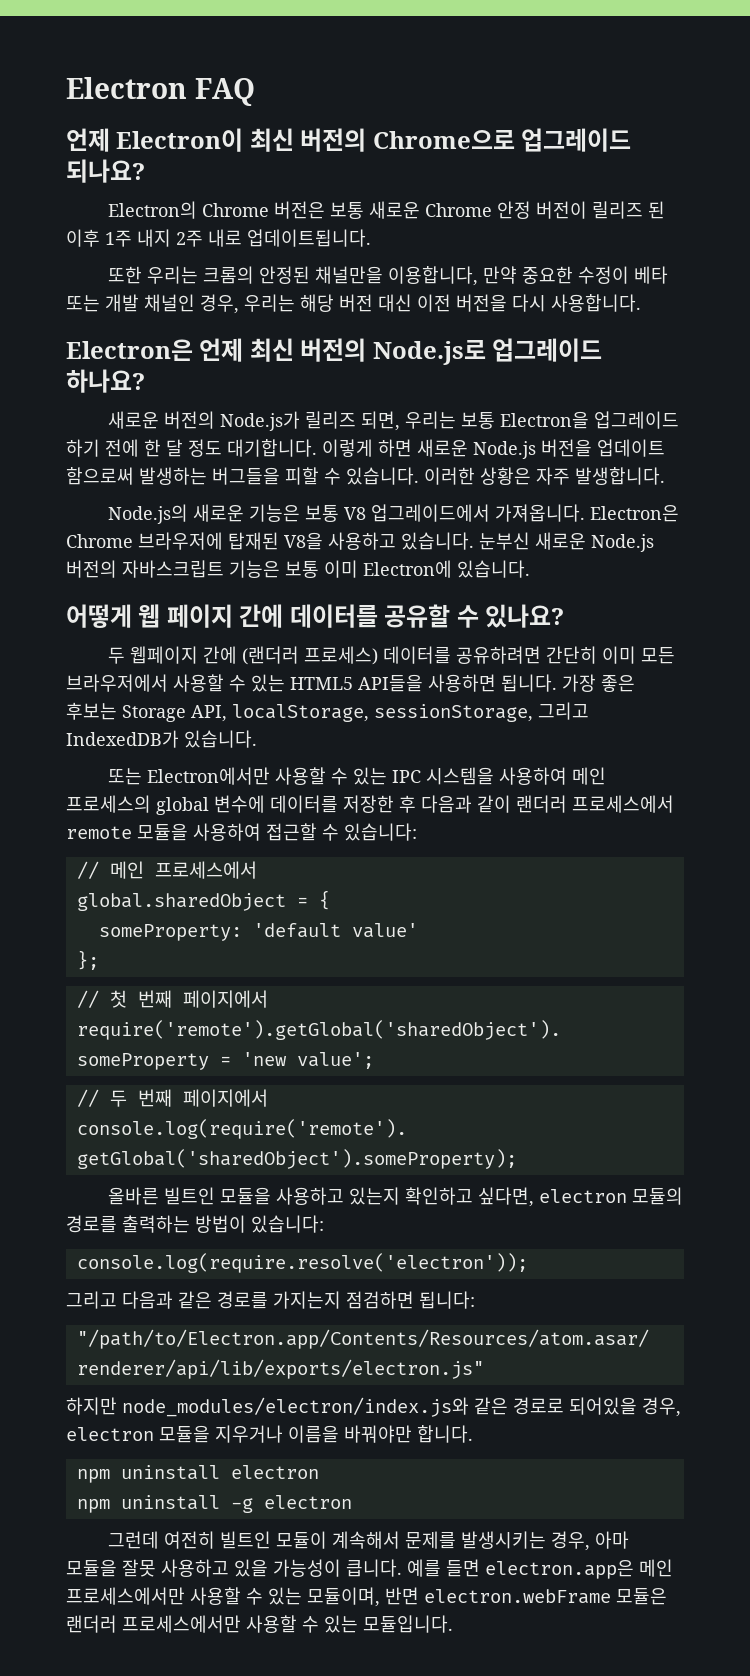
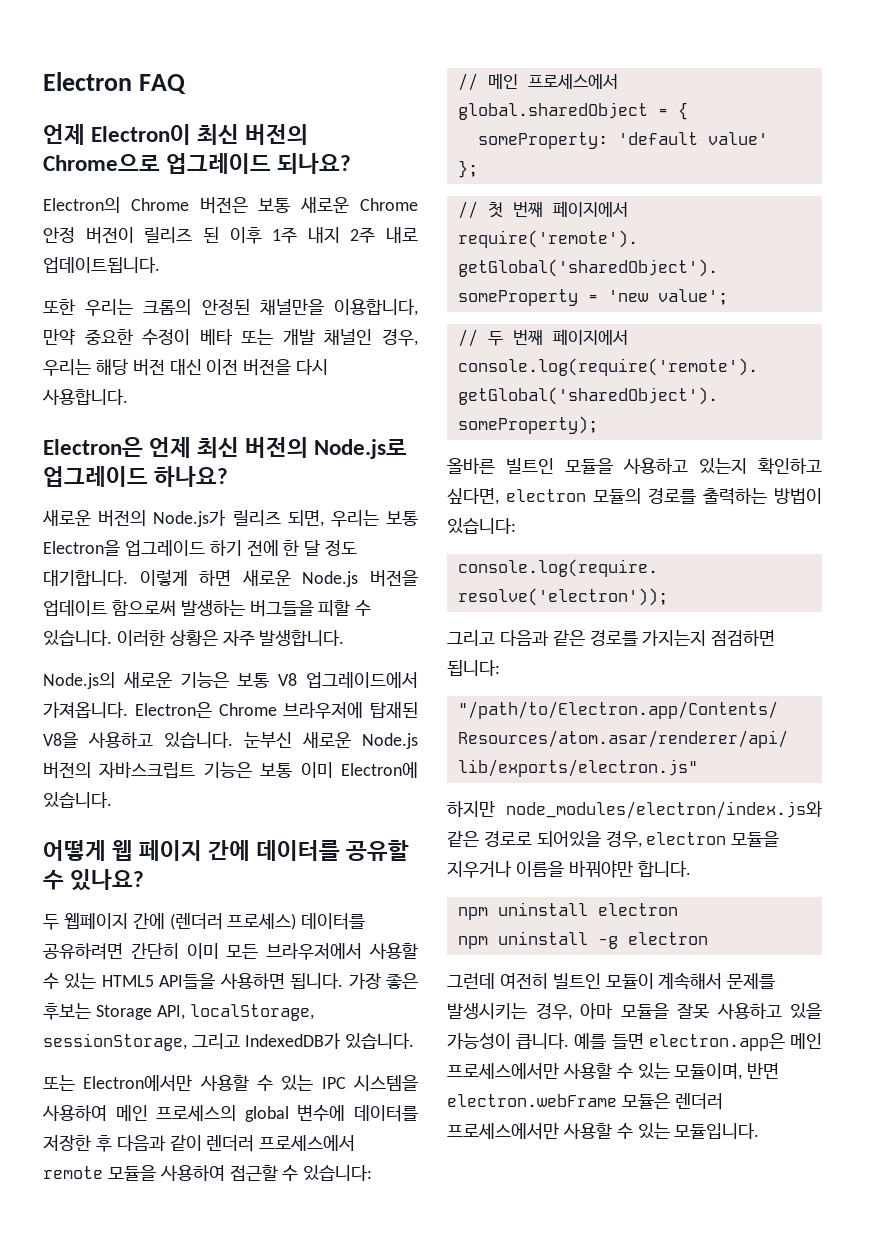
[242,646,300,665] (랜더러 -> [169,913,223,930] (렌더러
[516,795,567,813] 랜더러 -> [206,1135,255,1152] 렌더러
[66,1615,117,1633] 랜더러 -> [674,1093,723,1110] 렌더러

